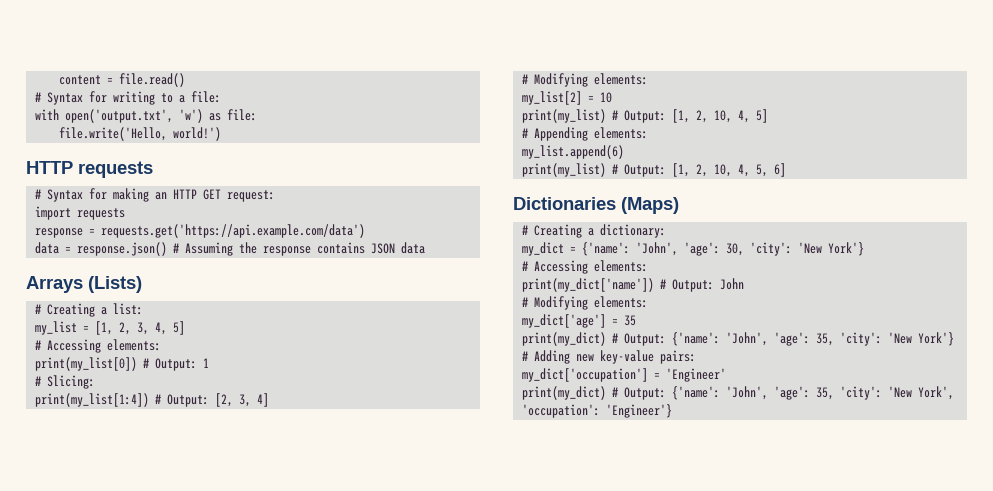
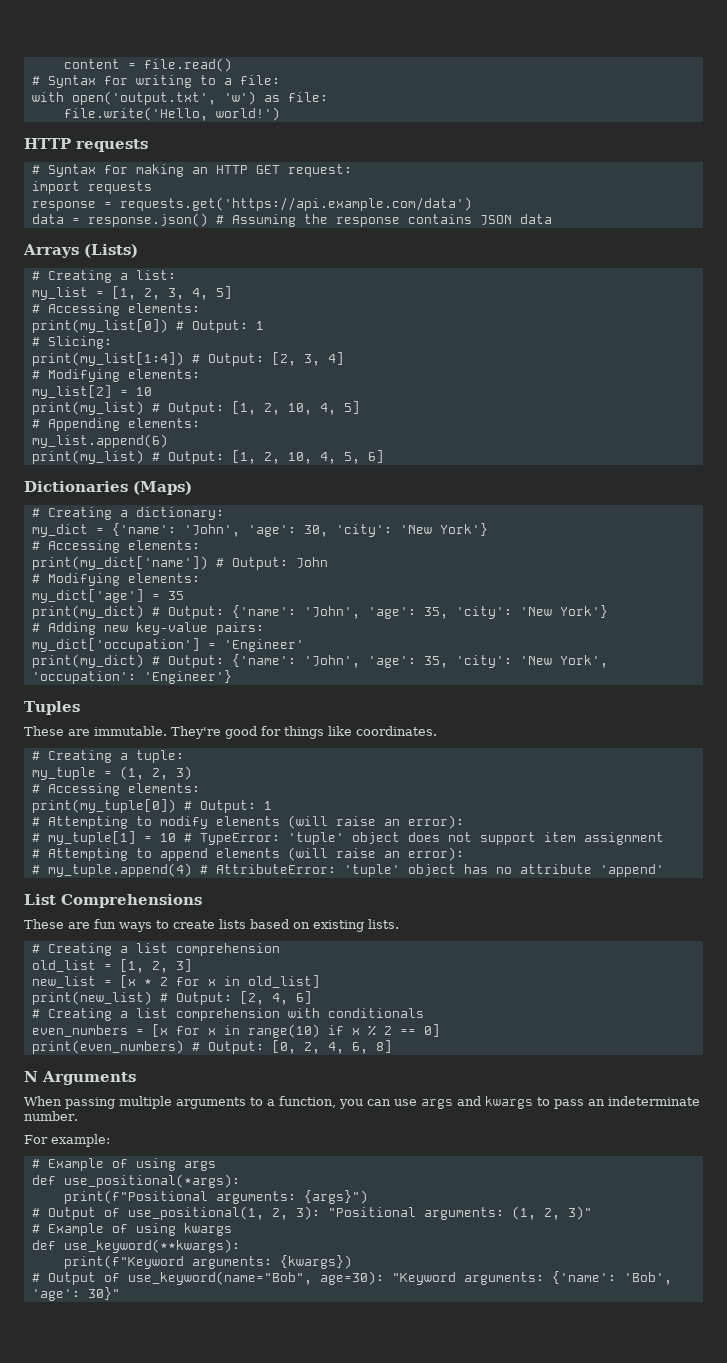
(672, 411) none -> [24,701,80,715] [24,726,437,739] [31,750,184,763] [31,766,192,780] [31,783,200,796] [31,799,272,813] [31,815,464,829] [31,831,664,845] [31,847,464,861] [31,863,664,877] [24,894,202,908] [24,919,399,932] [31,943,280,956] [31,959,192,973] [31,975,320,988] [31,991,312,1005] [31,1008,424,1021] [31,1024,440,1038] [31,1040,392,1054] [24,1071,136,1085] [24,1096,700,1109] [24,1111,78,1121] [24,1134,110,1147] [31,1158,216,1171] [31,1174,240,1188] [63,1190,368,1204] [31,1206,592,1220] [31,1223,232,1236] [31,1239,240,1253] [63,1255,352,1269] [31,1271,672,1285] [31,1287,120,1301] // Tuples // These are immutable. They're good for things like coordinates. // # Creating a tuple: // my_tuple = (1, 2, 3) // # Accessing elements: // print(my_tuple[0]) # Output: 1 // # Attempting to modify elements (will raise an error): // # my_tuple[1] = 10 # TypeError: 'tuple' object does not support item assignment // # Attempting to append elements (will raise an error): // # my_tuple.append(4) # AttributeError: 'tuple' object has no attribute 'append' // List Comprehensions // These are fun ways to create lists based on existing lists. // # Creating a list comprehension // old_list = [1, 2, 3] // new_list = [x * 2 for x in old_list] // print(new_list) # Output: [2, 4, 6] // # Creating a list comprehension with conditionals // even_numbers = [x for x in range(10) if x % 2 == 0] // print(even_numbers) # Output: [0, 2, 4, 6, 8] // N Arguments // When passing multiple arguments to a function, you can use args and kwargs to pass an indeterminate number. // For example: // # Example of using args // def use_positional(*args): // print(f"Positional arguments: {args}") // # Output of use_positional(1, 2, 3): "Positional arguments: (1, 2, 3)" // # Example of using kwargs // def use_keyword(**kwargs): // print(f"Keyword arguments: {kwargs}) // # Output of use_keyword(name="Bob", age=30): "Keyword arguments: {'name': 'Bob', 'age': 30}"

